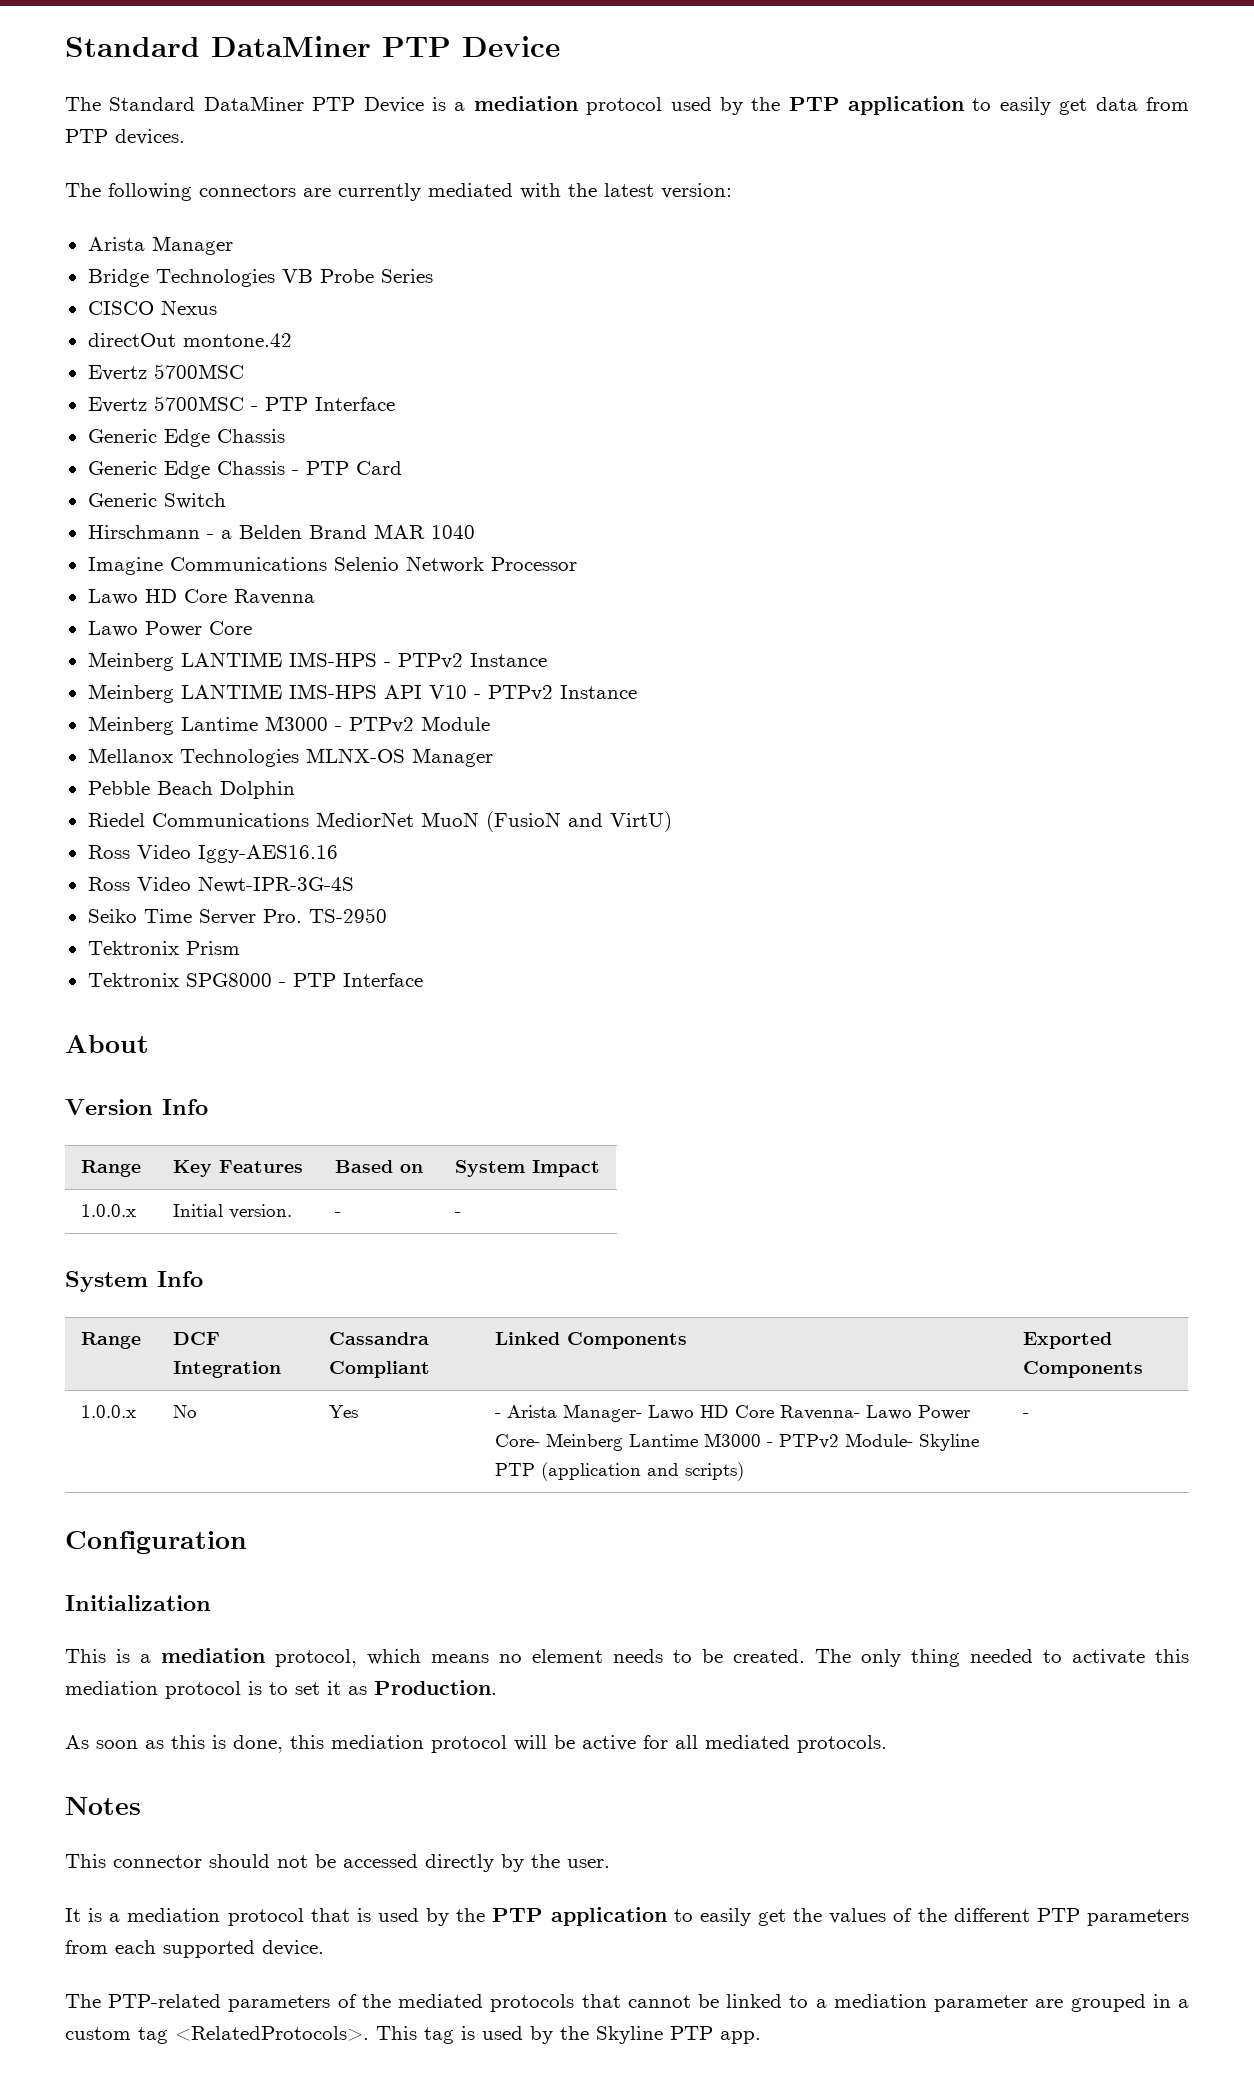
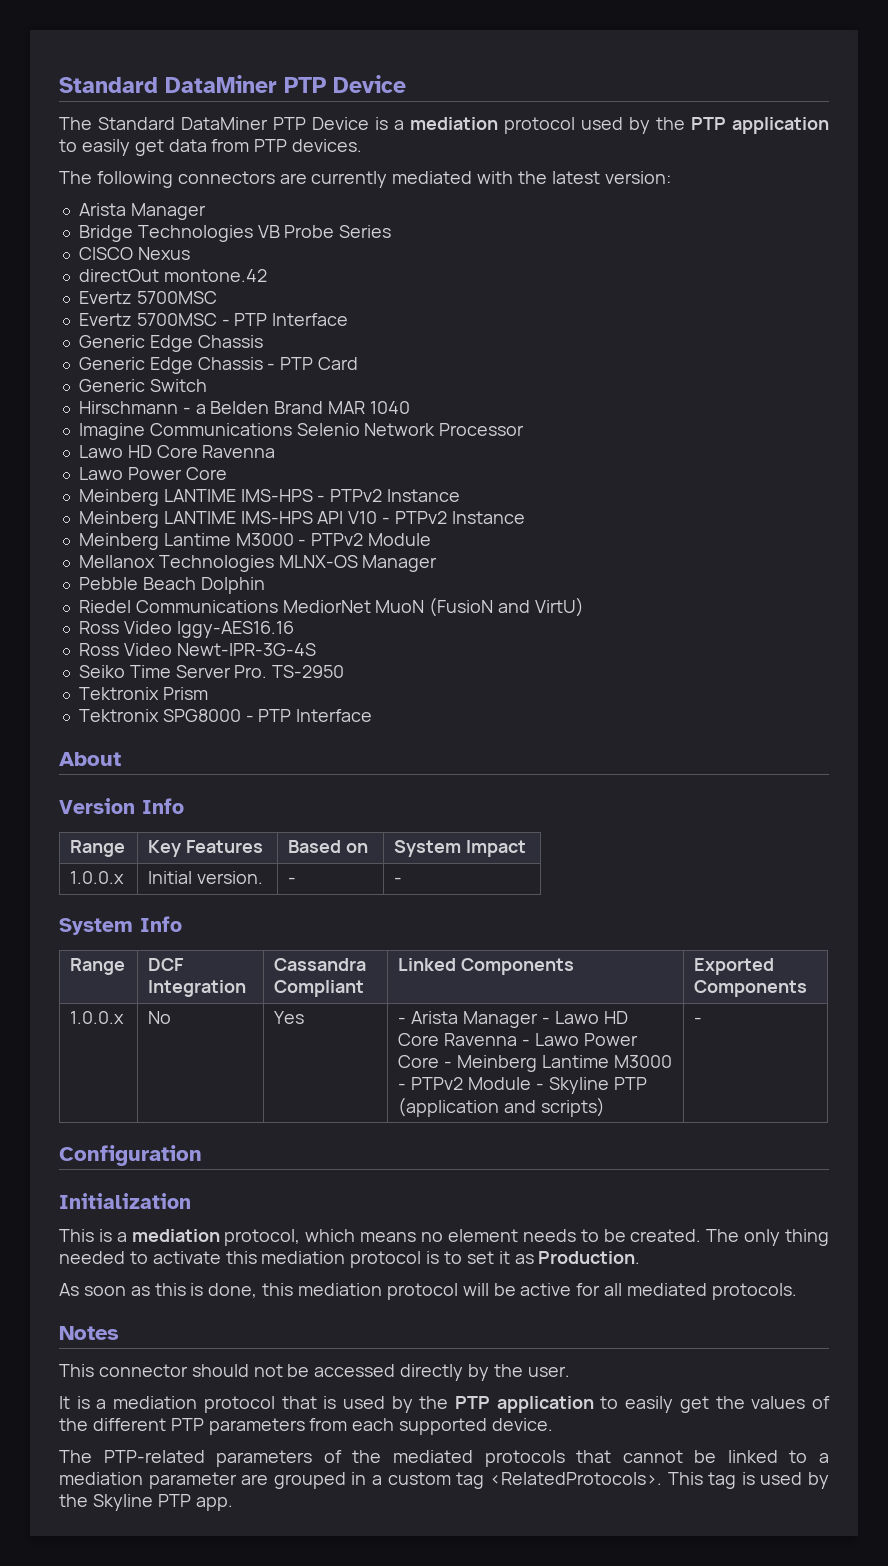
[562,1404,970,1422] [494,1433,913,1451] Manager- Lawo HD Core Ravenna- Lawo Power Core- Meinberg Lantime M3000 - PTPv2 Module- -> [463,1011,628,1028] [398,1033,638,1046] [398,1055,672,1072] [398,1077,545,1090] Manager - Lawo HD Core Ravenna - Lawo Power Core - Meinberg Lantime M3000 - PTPv2 Module -

